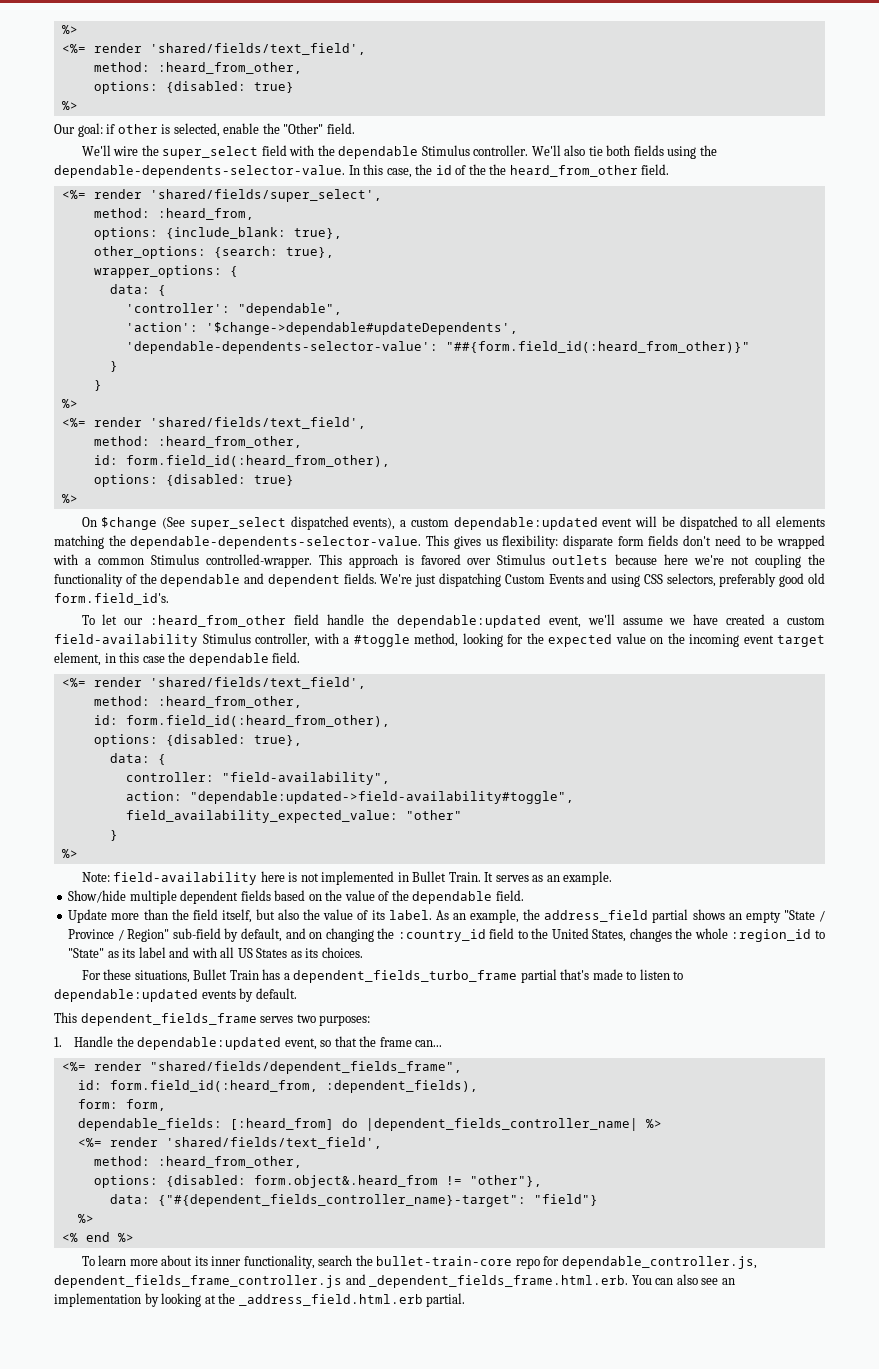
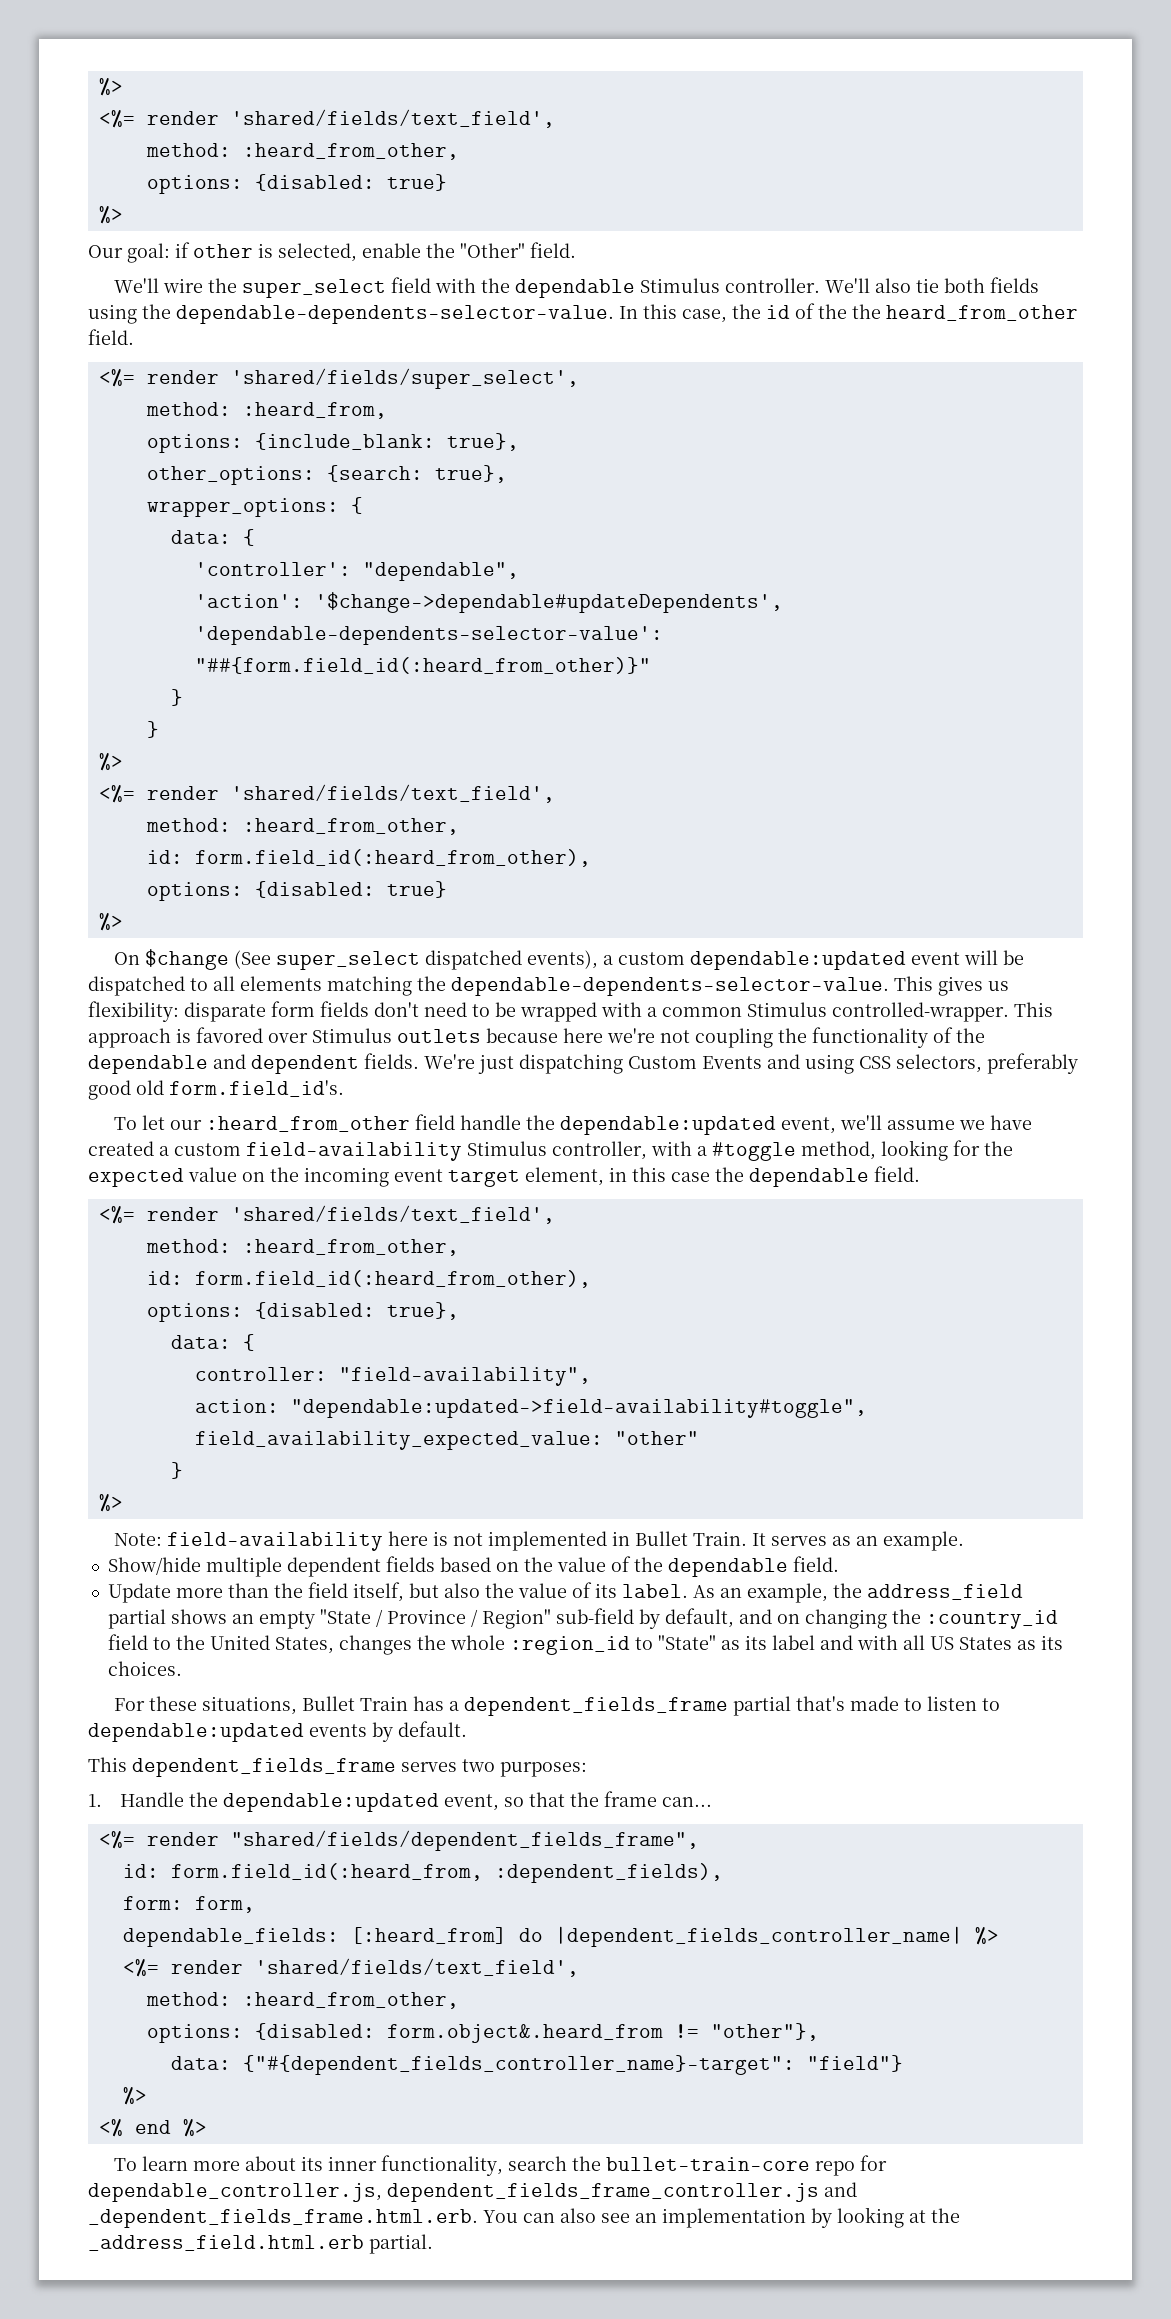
[293,970,518,983] dependent_fields_turbo_frame -> [463,1697,728,1716] dependent_fields_frame

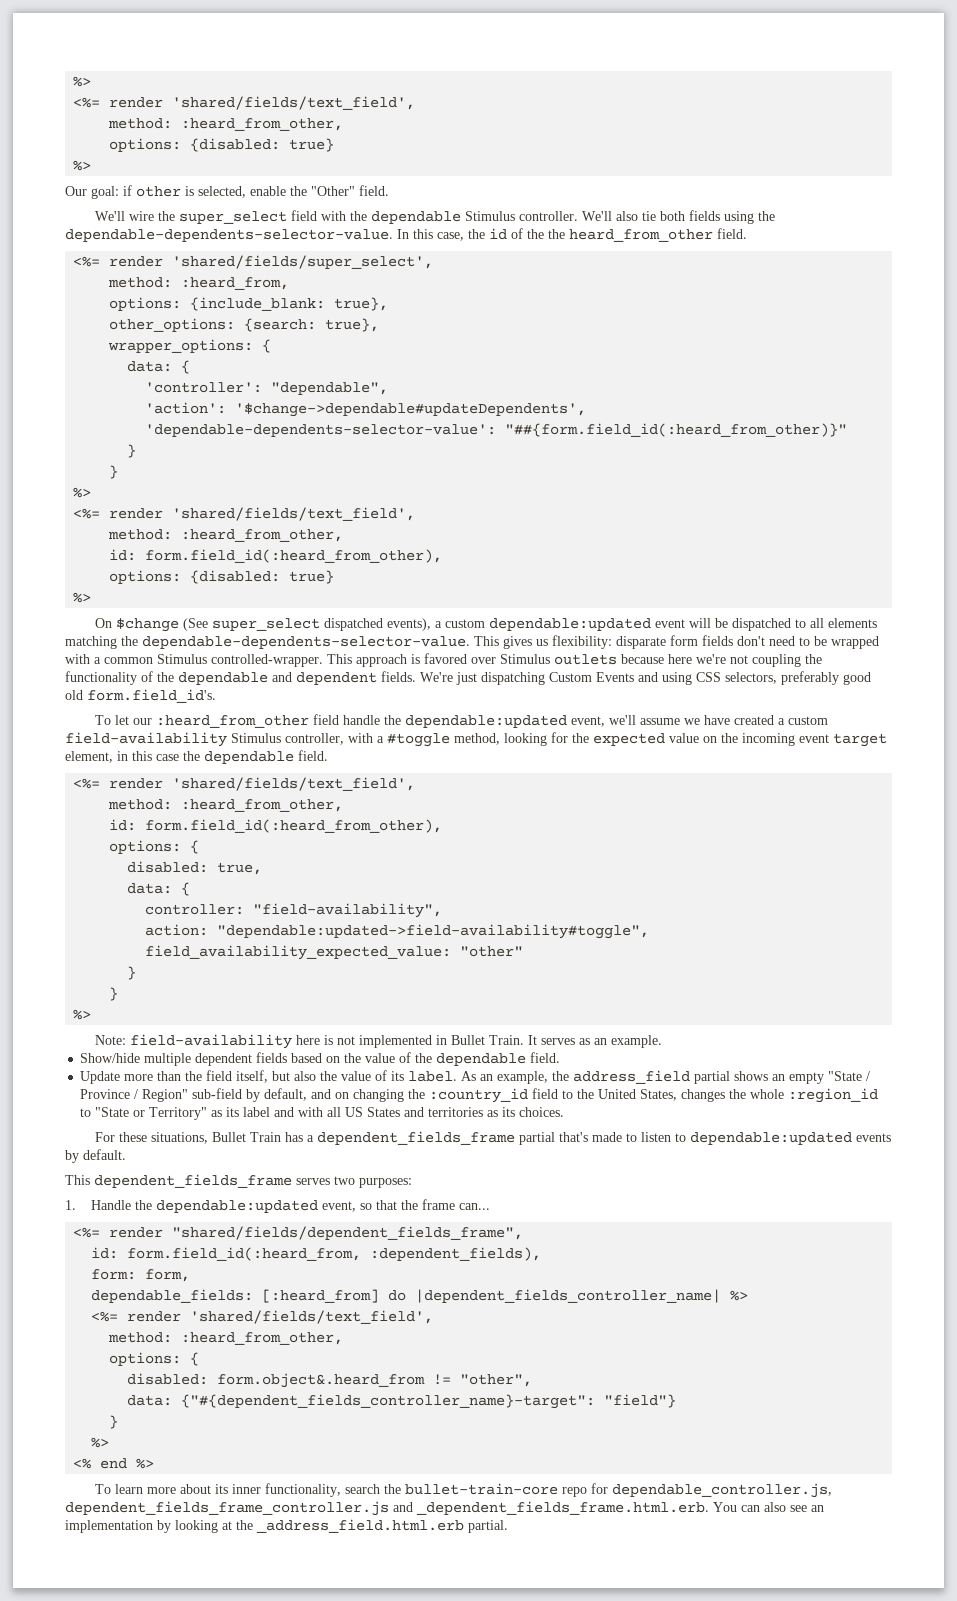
[254,1302,459,1320] {disabled: true}, -> [190,840,200,854] [127,861,263,875] { // disabled: true,
(183, 1470) none -> [109,987,119,1001] // }
[657,1635,716,1650] "State" -> [95,1107,208,1120] "State or Territory"
(1012, 1643) none -> [404,1107,484,1117] and territories
[254,2023,375,2040] {disabled: -> [190,1352,200,1366] [127,1373,209,1385] { // disabled:
[710,2023,819,2041] "other"}, -> [460,1374,533,1387] "other",
(903, 2063) none -> [109,1415,119,1429] // }

